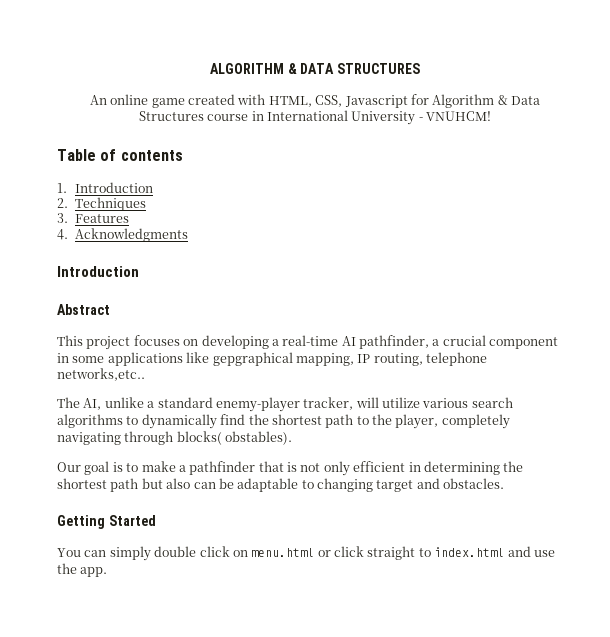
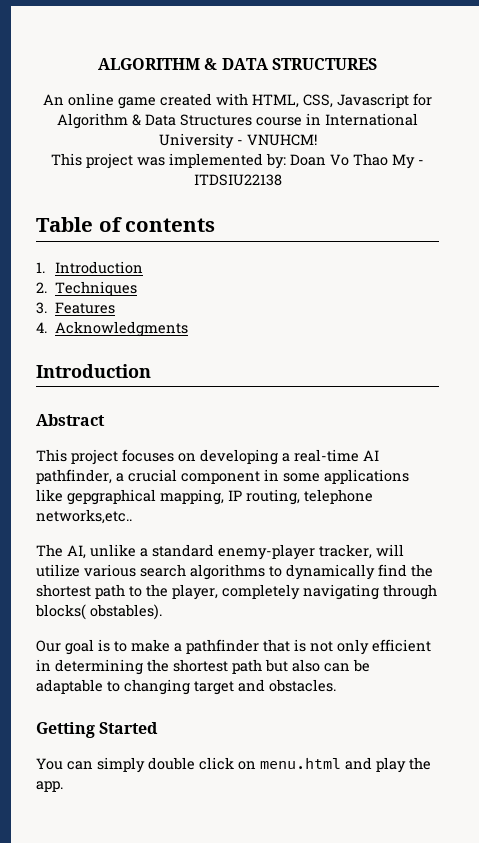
(492, 116) none -> [51,153,424,169] [193,174,282,186] // This project was implemented by: Doan Vo Thao My - ITDSIU22138
[317,546,555,560] or click straight to index.html and use -> [345,757,406,773] and play

